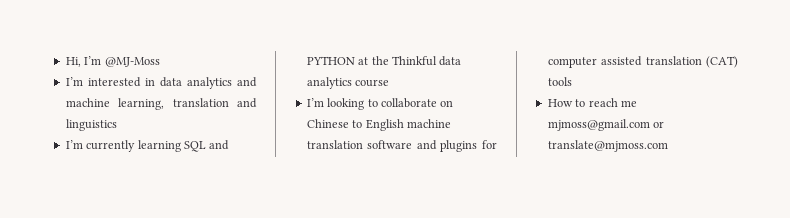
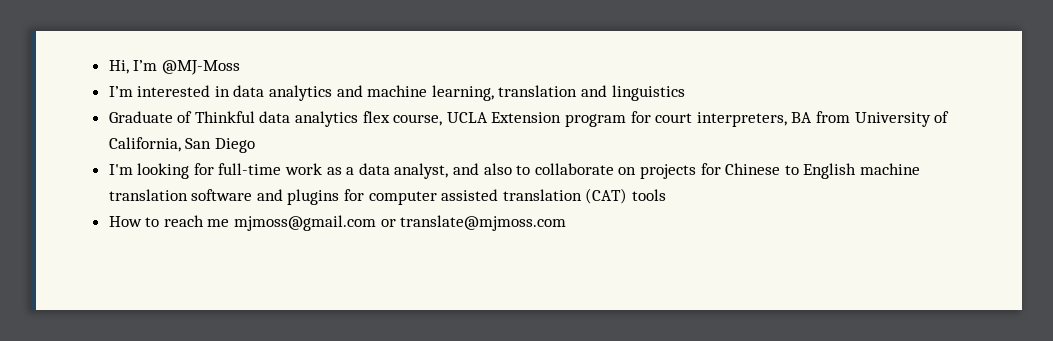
[65,140,230,152] [306,56,462,66] [306,77,390,89] [306,98,365,110] I’m currently learning SQL and PYTHON at the Thinkful data analytics course // I’m looking -> [108,111,950,127] [108,137,255,153] [108,163,512,179] Graduate of Thinkful data analytics flex course, UCLA Extension program for court interpreters, BA from University of California, San Diego // I'm looking for full-time work as a data analyst, and also
(454, 103) none -> [639,163,721,179] projects for

